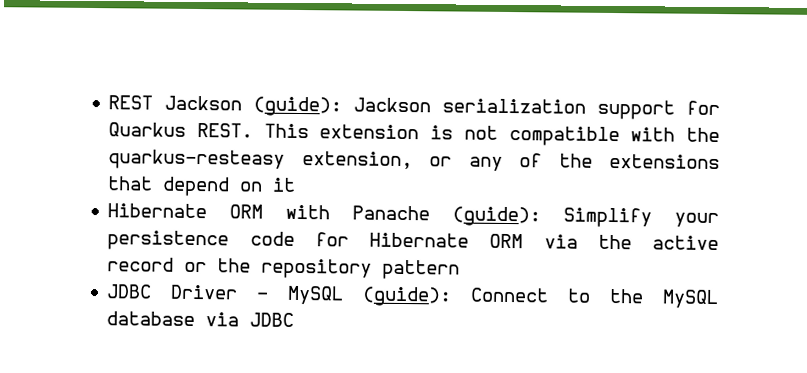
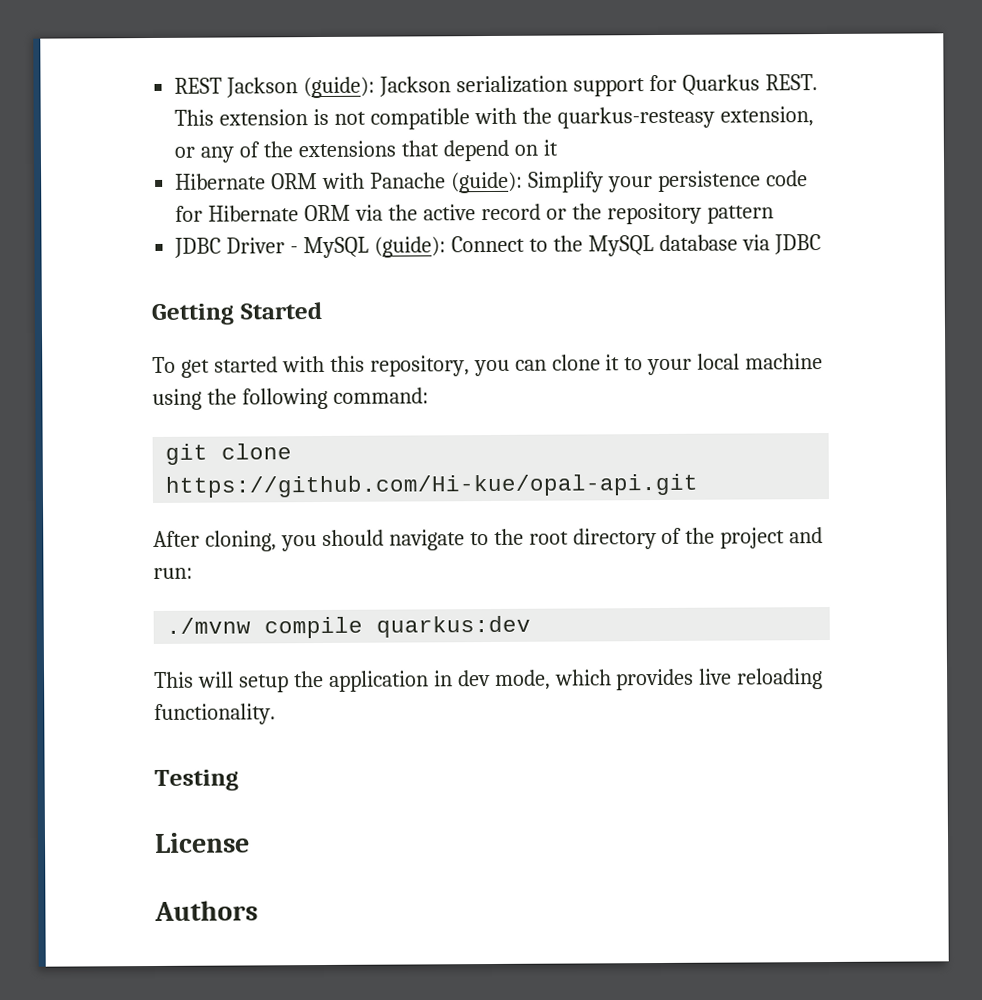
(295, 319) none -> [151,302,322,326] [152,353,824,378] [152,387,429,411] [165,443,293,465] [165,473,699,498] [153,527,824,552] [153,567,193,580] [166,615,532,639] [154,668,824,693] [154,703,276,726] [154,769,239,792] [154,832,250,853] [154,900,258,922] // Getting Started // To get started with this repository, you can clone it to your local machine using the following command: // git clone https://github.com/Hi-kue/opal-api.git // After cloning, you should navigate to the root directory of the project and run: // ./mvnw compile quarkus:dev // This will setup the application in dev mode, which provides live reloading functionality. // Testing // License // Authors

